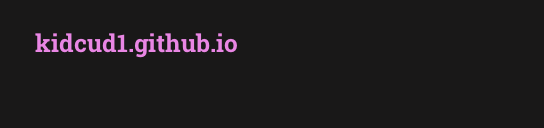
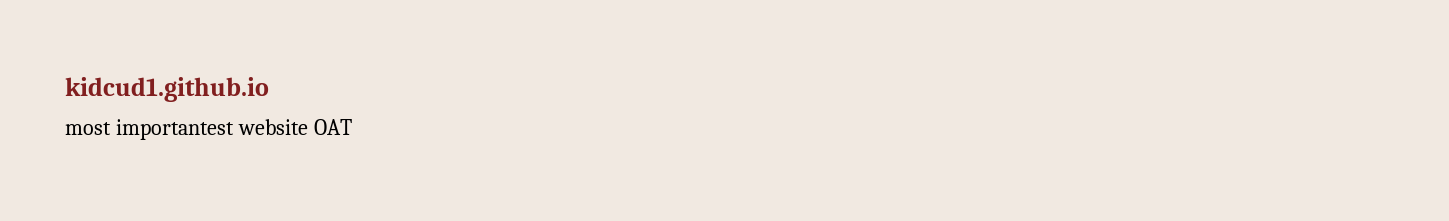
(238, 45) none -> [65,119,352,140] // most importantest website OAT

